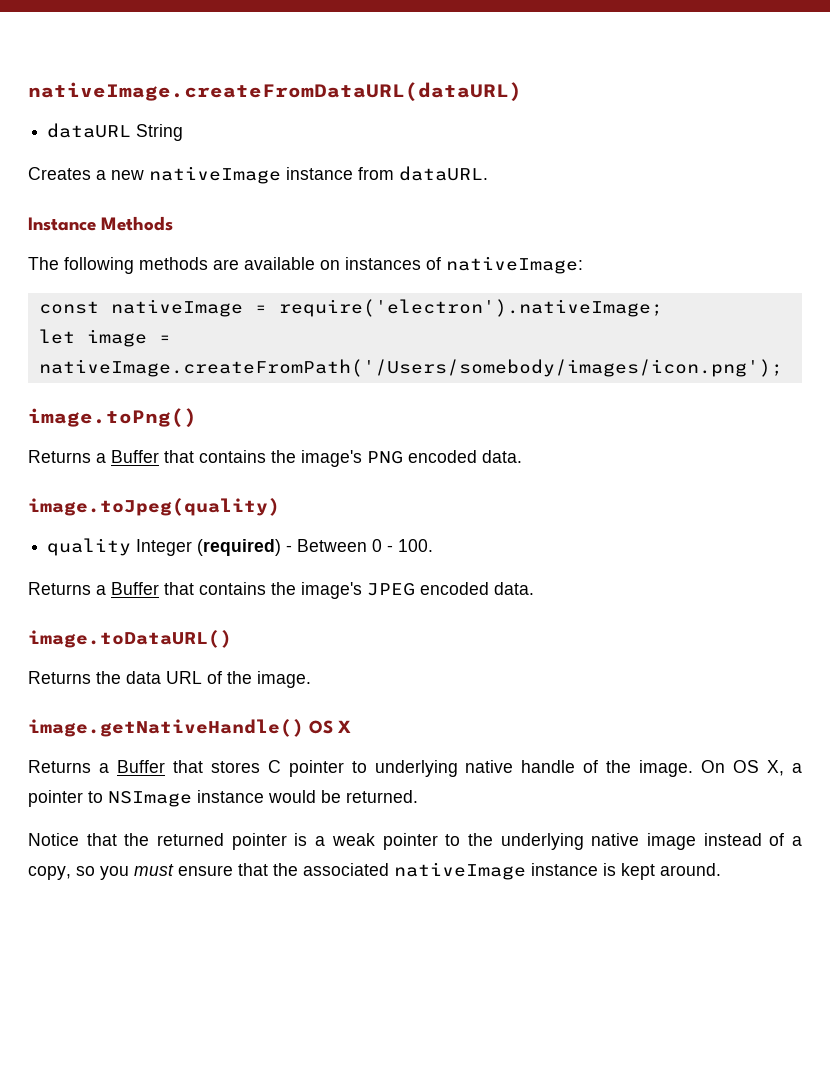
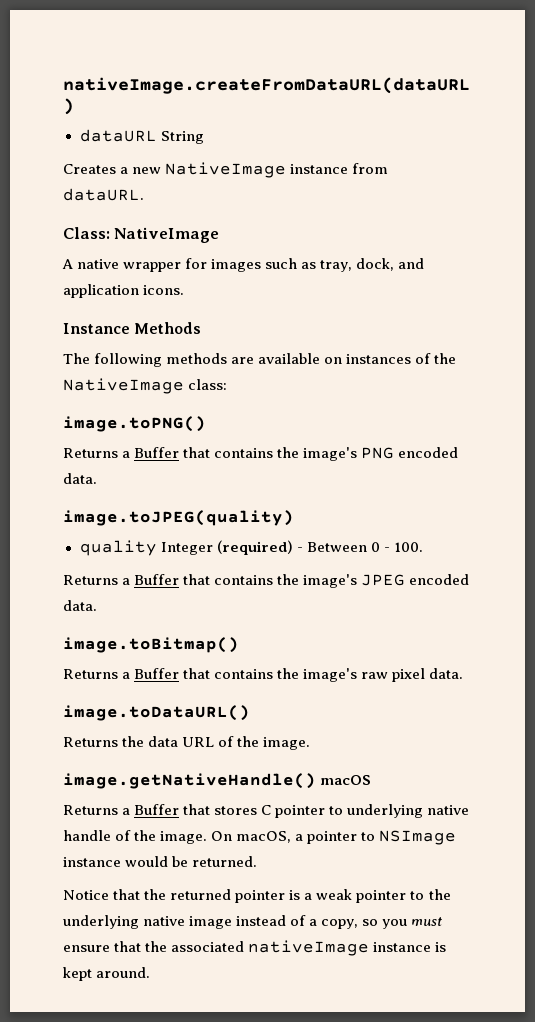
[149,166,281,184] nativeImage -> [165,162,287,178] NativeImage
(488, 173) none -> [63,227,220,243] [62,258,425,272] [63,284,185,298] // Class: NativeImage // A native wrapper for images such as tray, dock, and application icons.
[446,256,583,274] [38,299,663,317] [38,329,171,347] [38,359,783,377] [28,408,197,427] nativeImage: // const nativeImage = require('electron').nativeImage; // let image = nativeImage.createFromPath('/Users/somebody/images/icon.png'); // image.toPng() -> [434,353,457,364] [63,378,228,394] [63,416,206,432] the NativeImage class: // image.toPNG()
[28,498,280,516] image.toJpeg(quality) -> [63,510,294,526] image.toJPEG(quality)
(534, 588) none -> [63,637,239,653] [63,668,464,682] // image.toBitmap() // Returns a Buffer that contains the image's raw pixel data.
[309,720,351,734] OS X -> [320,775,372,785] macOS
[733,760,785,776] OS X, -> [236,831,292,843] macOS,

